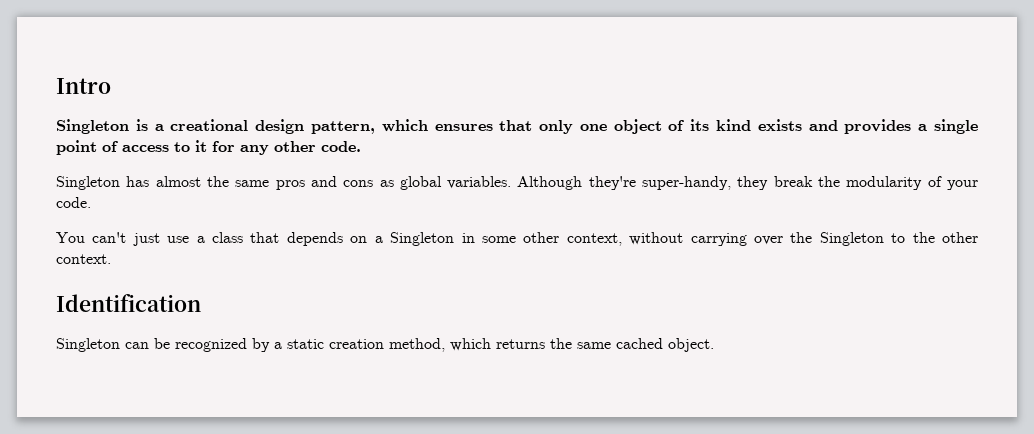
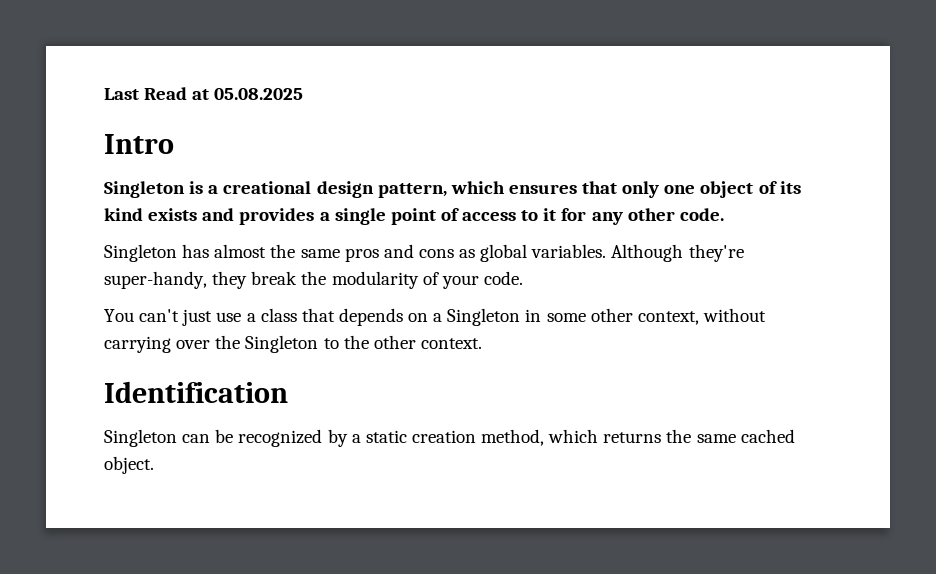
(56, 86) none -> [104,87,304,100] Last Read at 05.08.2025 //

